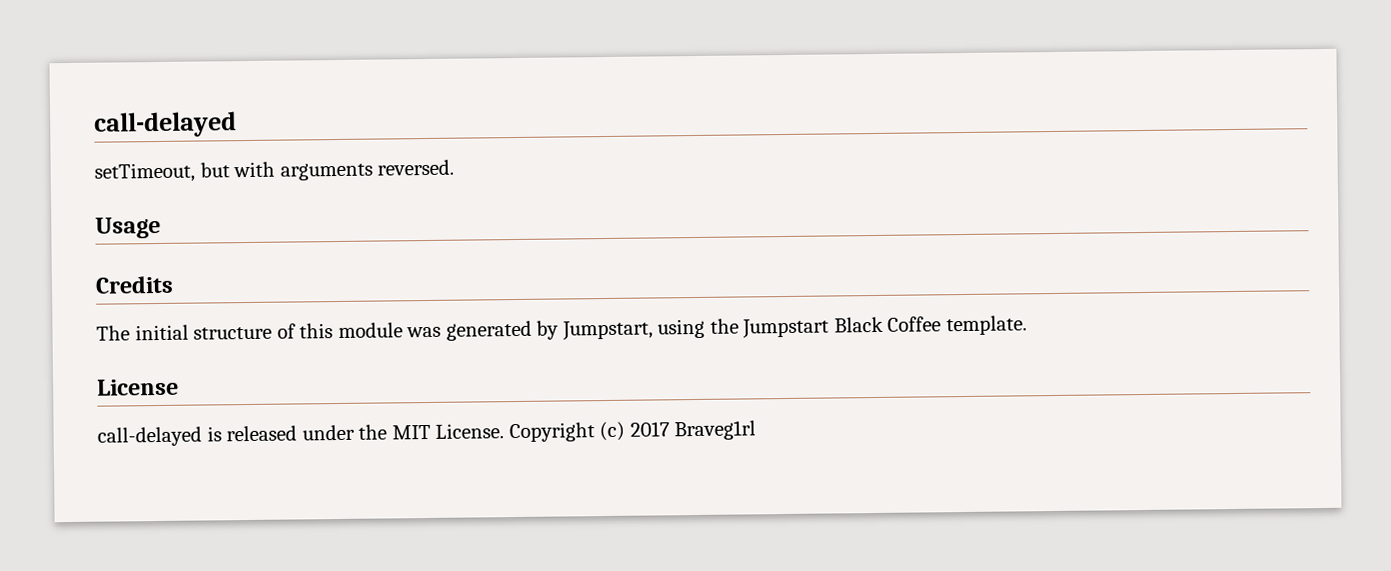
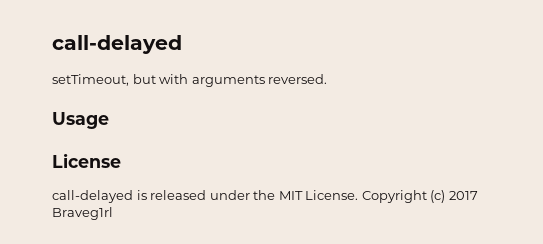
[95,275,174,294] [96,315,1028,341] // Credits // The initial structure of this module was generated by Jumpstart, using the Jumpstart Black Coffee template. -> (109, 120) none

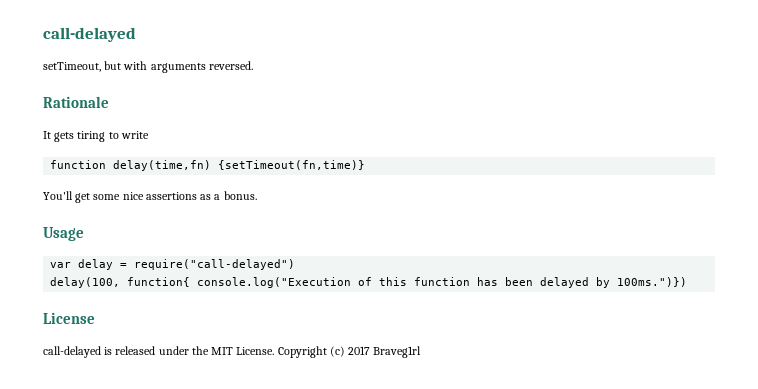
[52,112,109,129] Usage -> [43,96,109,108] [43,131,149,142] [50,160,366,171] [43,191,257,203] [43,227,84,241] [50,259,296,270] [50,277,688,288] Rationale // It gets tiring to write // function delay(time,fn) {setTimeout(fn,time)} // You'll get some nice assertions as a bonus. // Usage // var delay = require("call-delayed") // delay(100, function{ console.log("Execution of this function has been delayed by 100ms.")})

